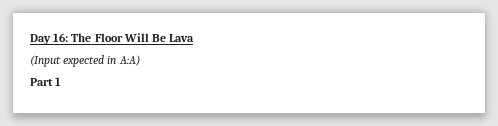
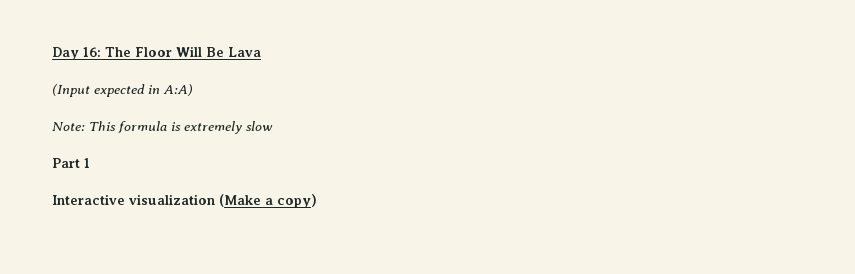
[30,77,62,86] Part 1 -> [52,121,273,134] [52,158,90,168] [52,194,317,208] Note: This formula is extremely slow // Part 1 // Interactive visualization (Make a copy)

